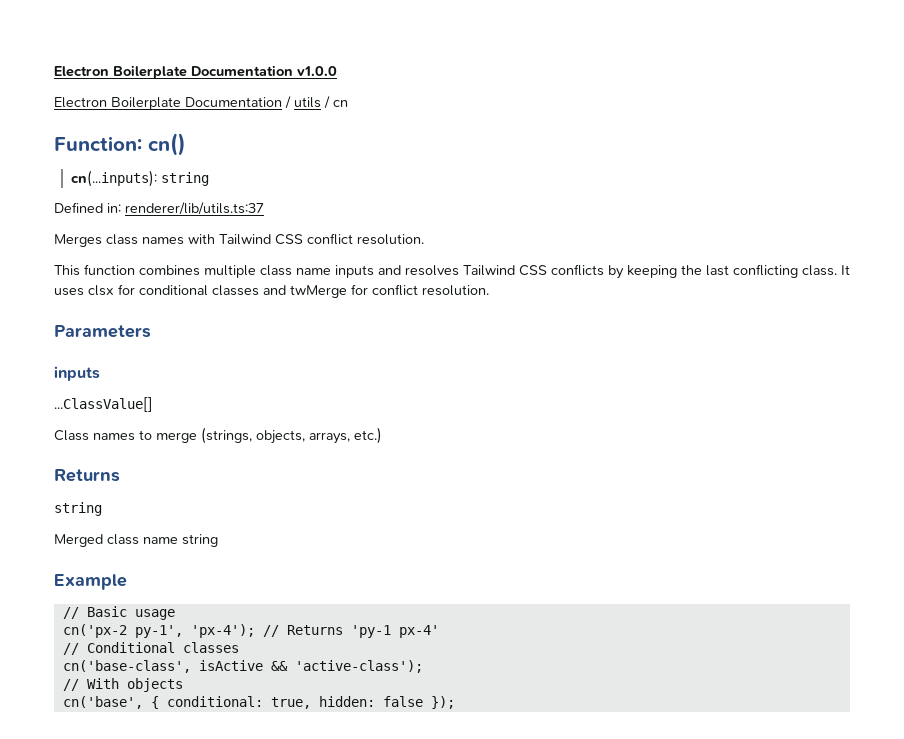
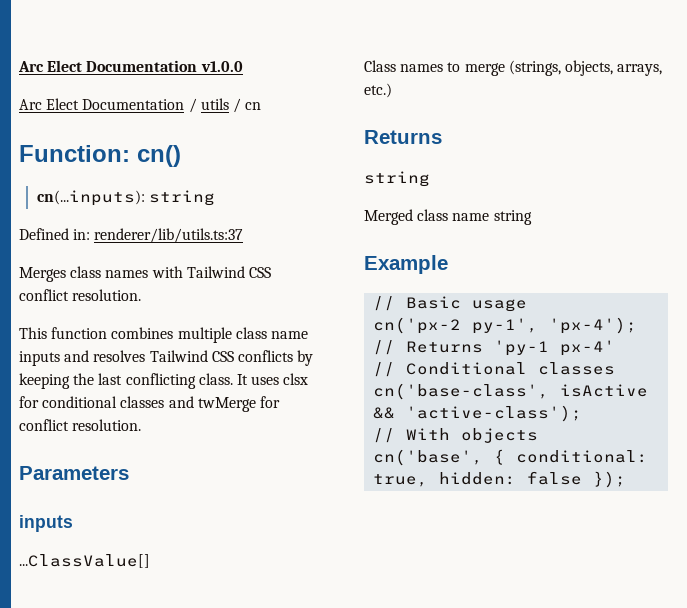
[54,65,187,79] Electron Boilerplate -> [18,60,83,72] Arc Elect
[54,97,181,110] Electron Boilerplate -> [19,98,80,110] Arc Elect

